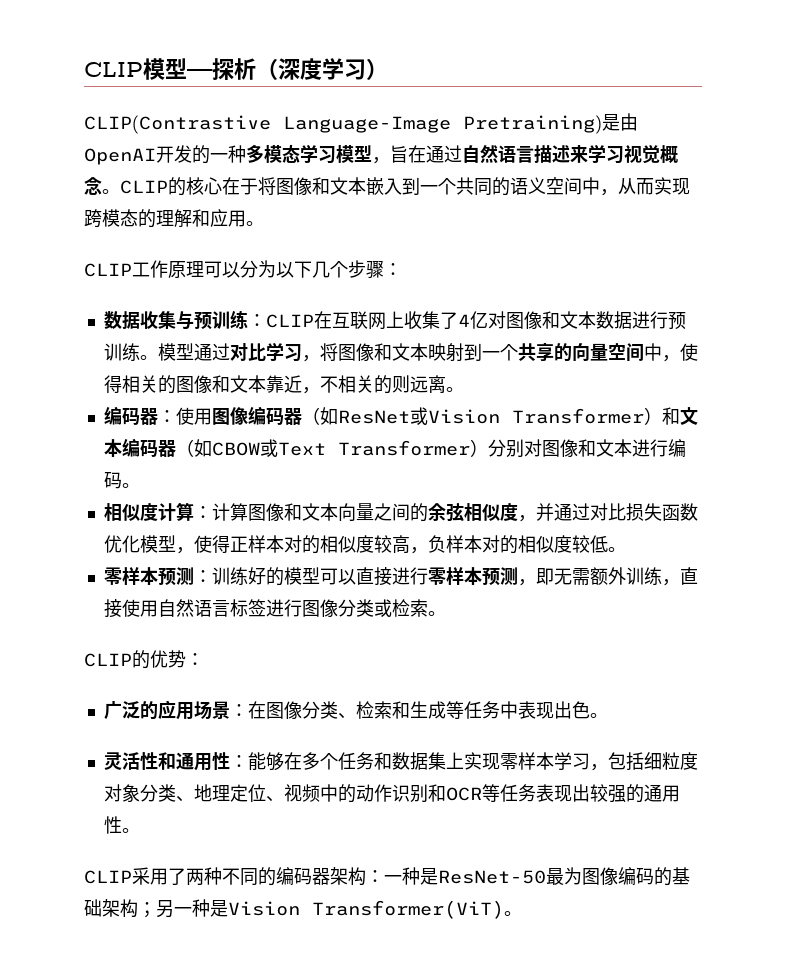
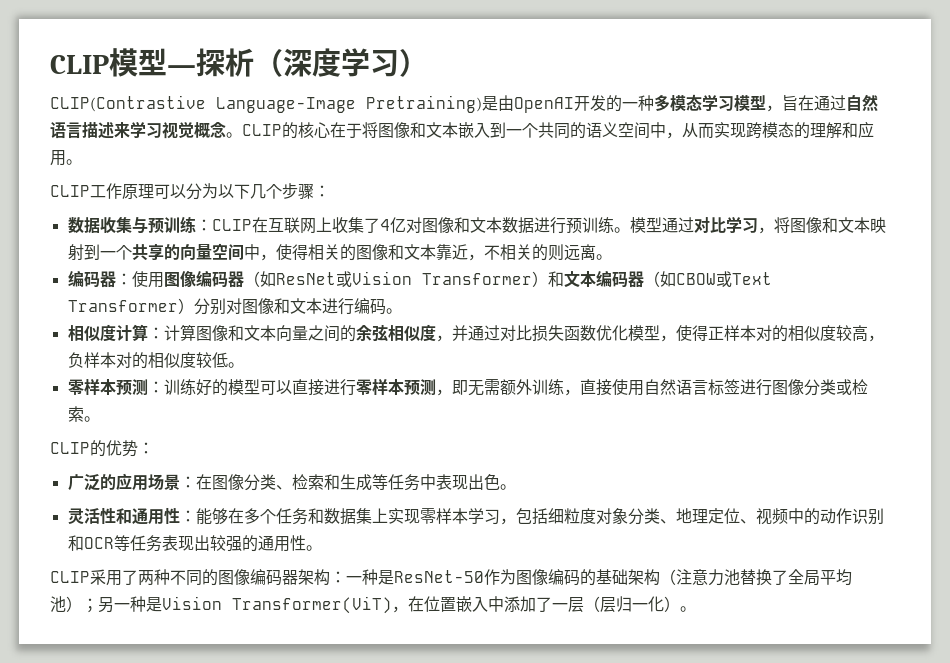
(276, 876) none -> [218,569,250,585] 图像
[546,868,564,885] 最 -> [484,569,500,585] 作
(138, 908) none -> [660,569,852,586] [50,596,82,612] （注意力池替换了全局平均池）
(504, 909) none -> [392,596,680,613] ，在位置嵌入中添加了一层（层归一化）

